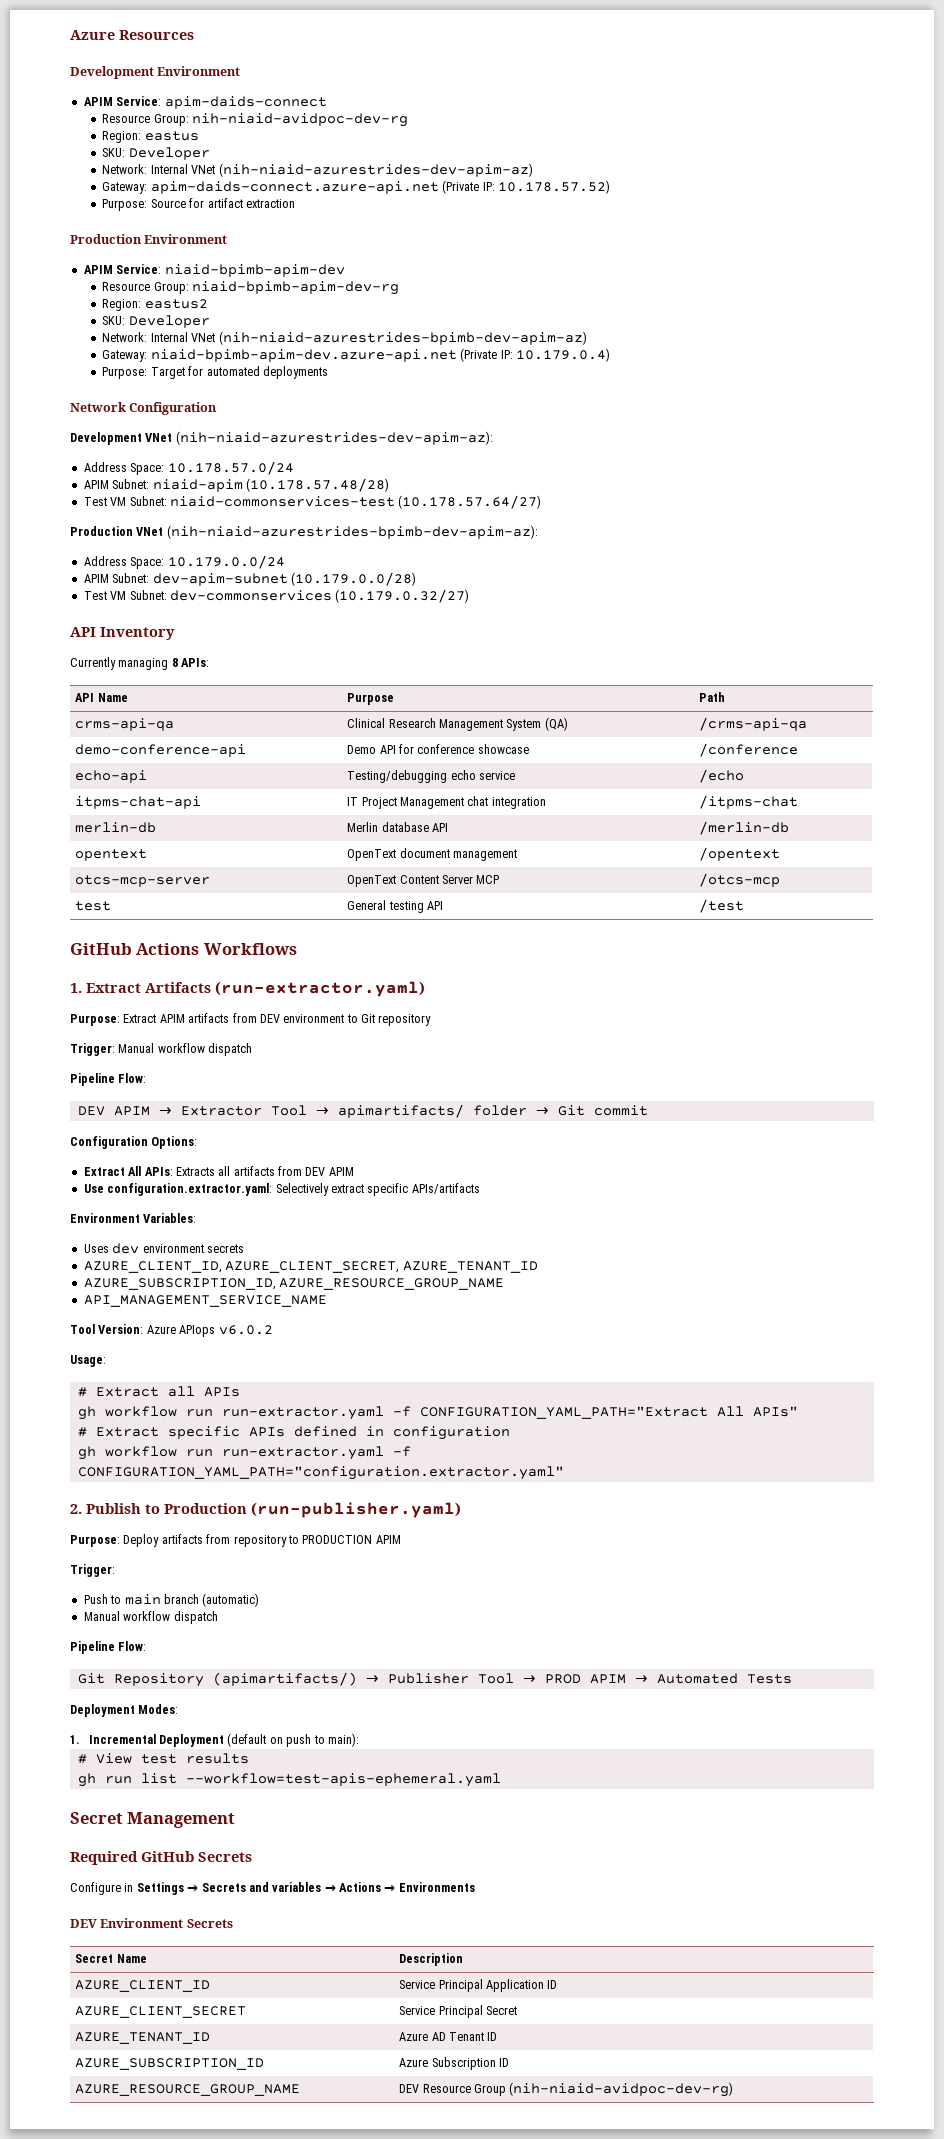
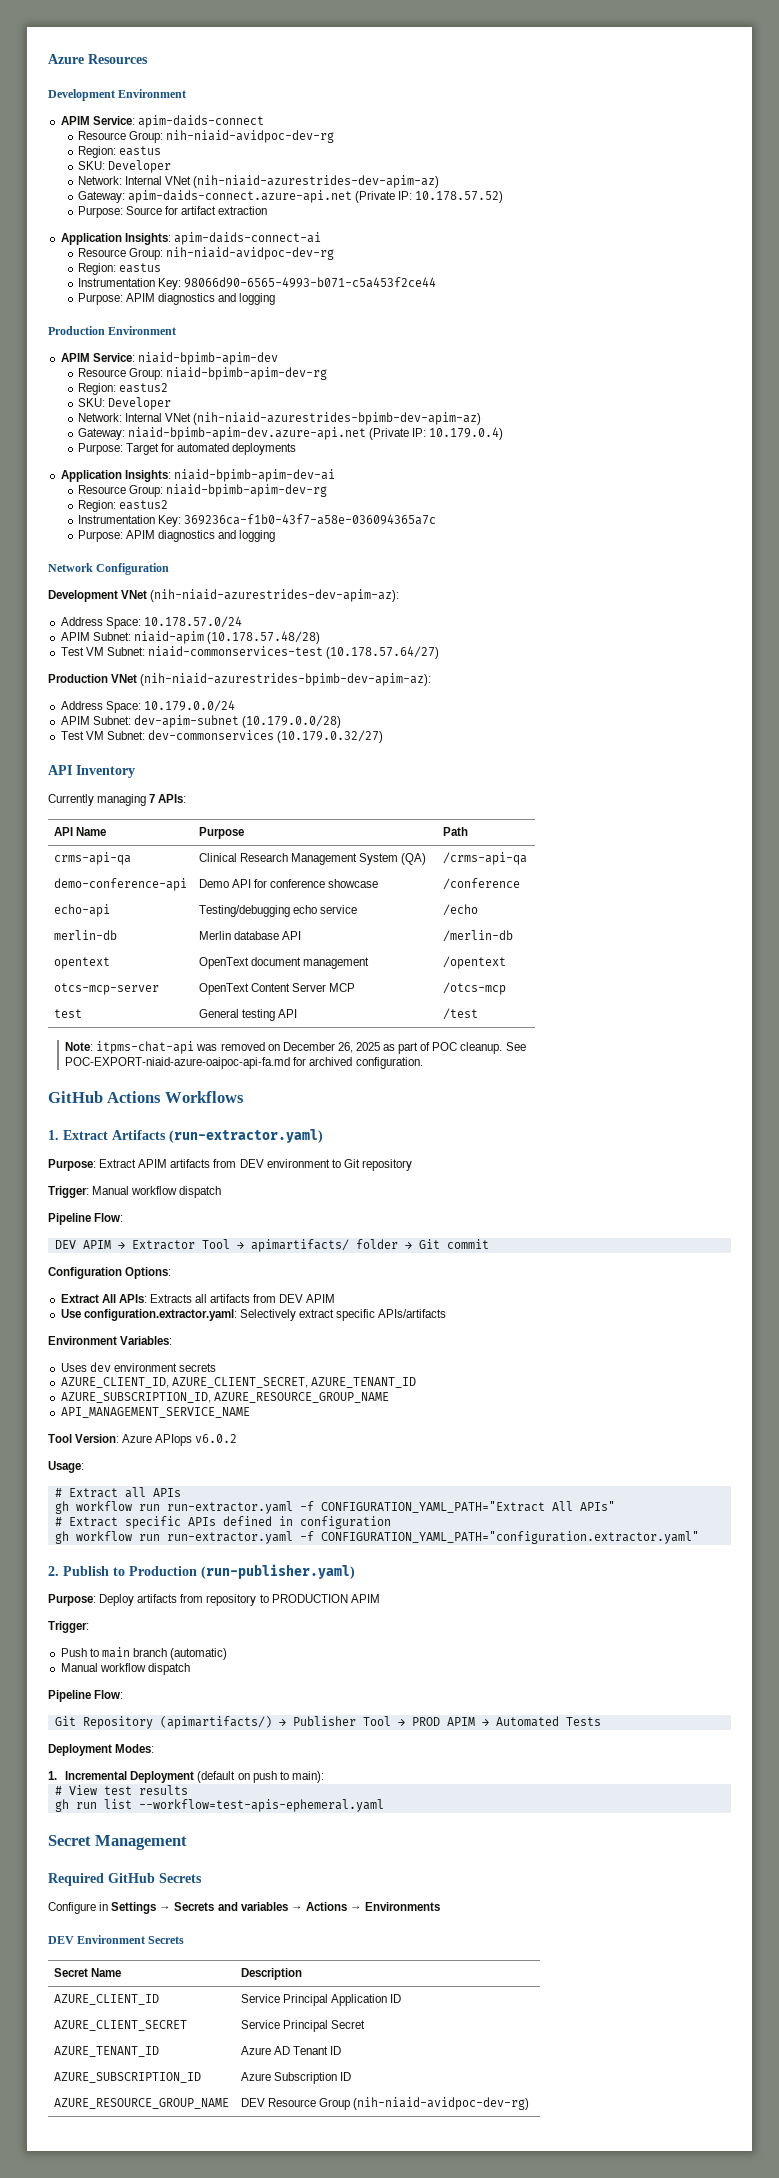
(295, 203) none -> [60,232,321,245] [77,247,335,260] [77,263,161,275] [77,277,437,290] [77,293,276,305] // Application Insights: apim-daids-connect-ai // Resource Group: nih-niaid-avidpoc-dev-rg // Region: eastus // Instrumentation Key: 98066d90-6565-4993-b071-c5a453f2ce44 // Purpose: APIM diagnostics and logging
(328, 372) none -> [60,469,335,482] [77,484,328,497] [77,500,168,512] [77,514,437,527] [77,530,276,542] // Application Insights: niaid-bpimb-apim-dev-ai // Resource Group: niaid-bpimb-apim-dev-rg // Region: eastus2 // Instrumentation Key: 369236ca-f1b0-43f7-a58e-036094365a7c // Purpose: APIM diagnostics and logging
[171,658,178,667] 8 -> [149,794,156,803] 7
[75,796,202,809] [347,796,546,809] [699,795,799,809] // itpms-chat-api | IT Project Management chat integration | /itpms-chat -> (478, 910) none
(745, 906) none -> [65,1041,526,1054] [65,1057,423,1069] // Note: itpms-chat-api was removed on December 26, 2025 as part of POC cleanup. See POC-EXPORT-niaid-azure-oaipoc-api-fa.md for archived configuration.

